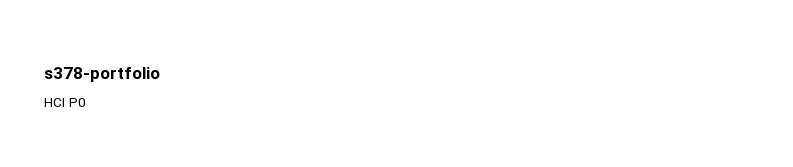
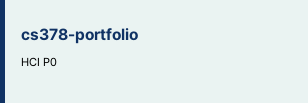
[44,67,160,82] s378-portfolio -> [21,28,138,44] cs378-portfolio

